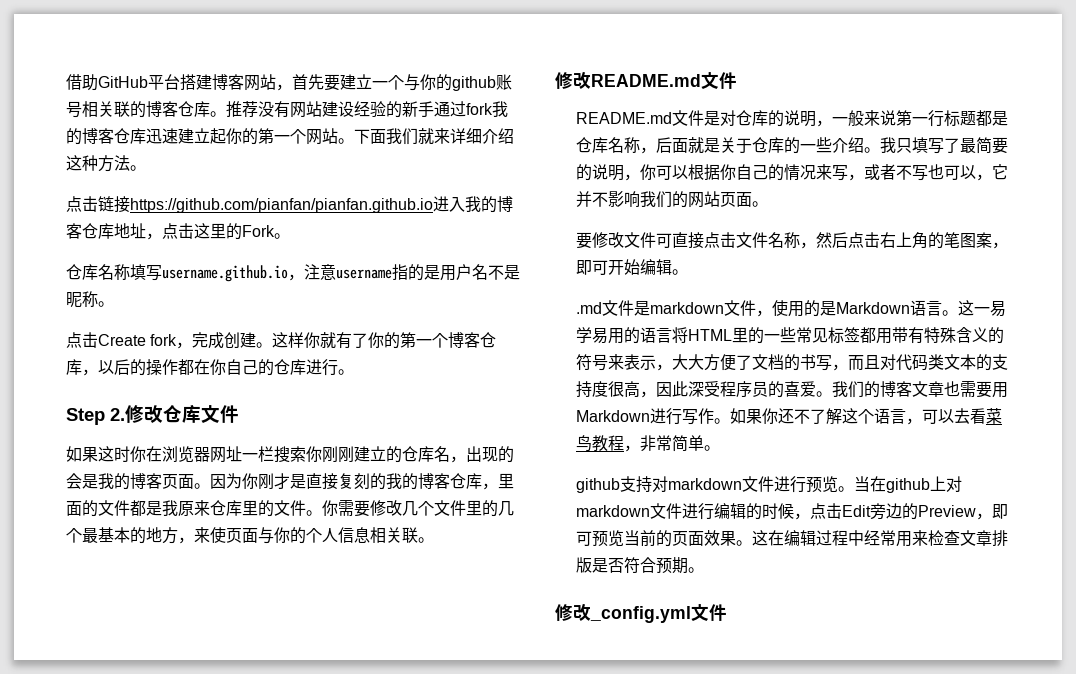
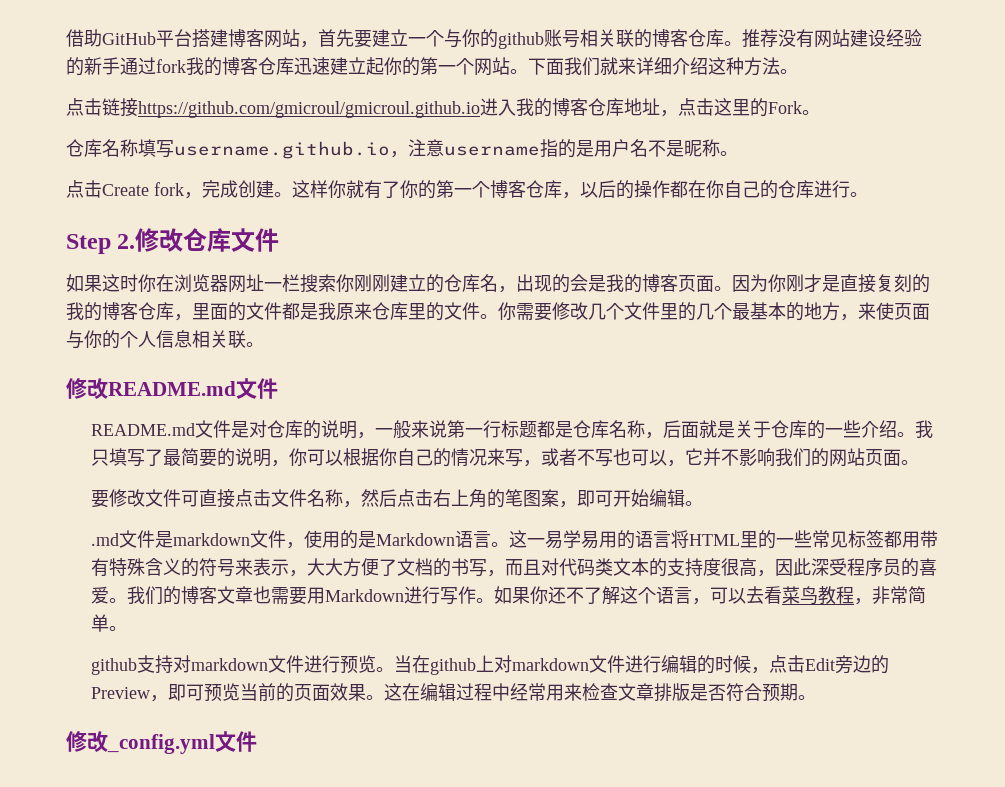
[130,198,433,213] https://github.com/pianfan/pianfan.github.io -> [138,101,480,118] https://github.com/gmicroul/gmicroul.github.io

